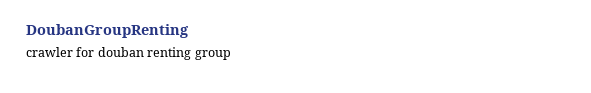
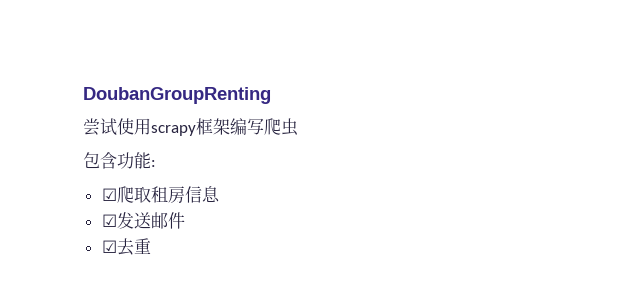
[26,47,231,60] crawler for douban renting group -> [83,118,298,136] [83,152,156,169] [101,186,220,204] [101,212,185,229] [101,238,151,256] 尝试使用scrapy框架编写爬虫 // 包含功能: // ☑爬取租房信息 // ☑发送邮件 // ☑去重

